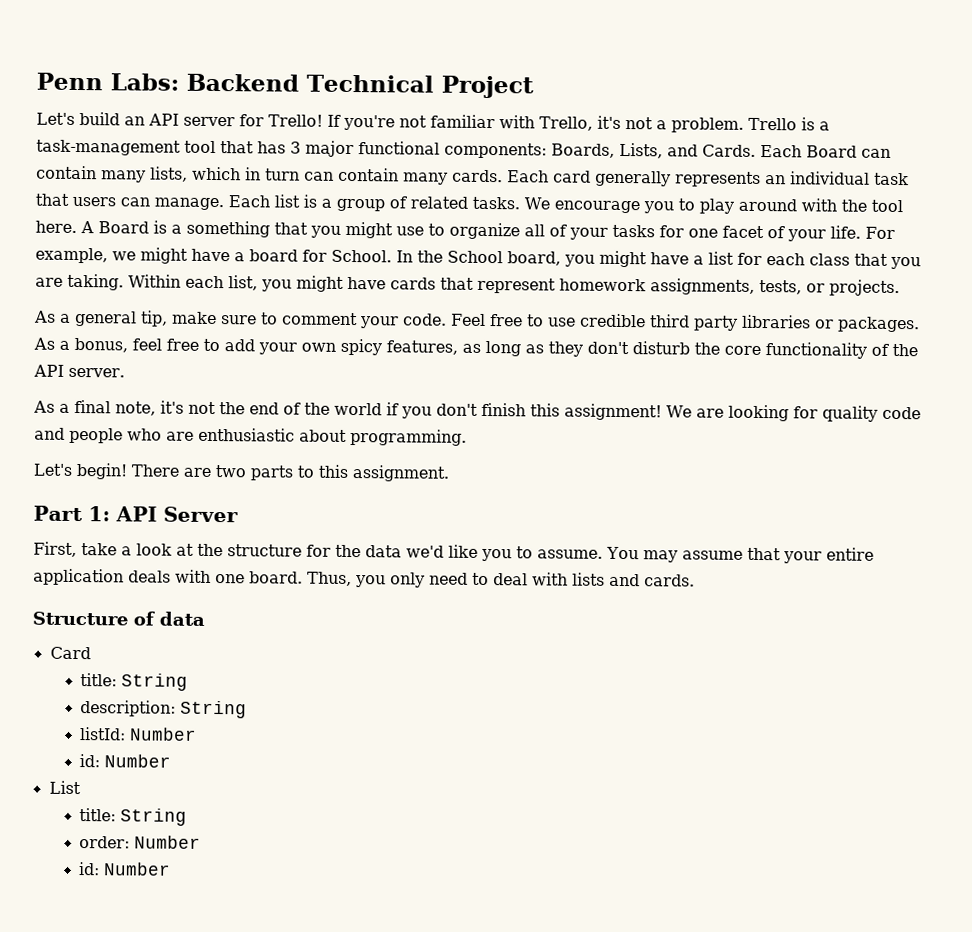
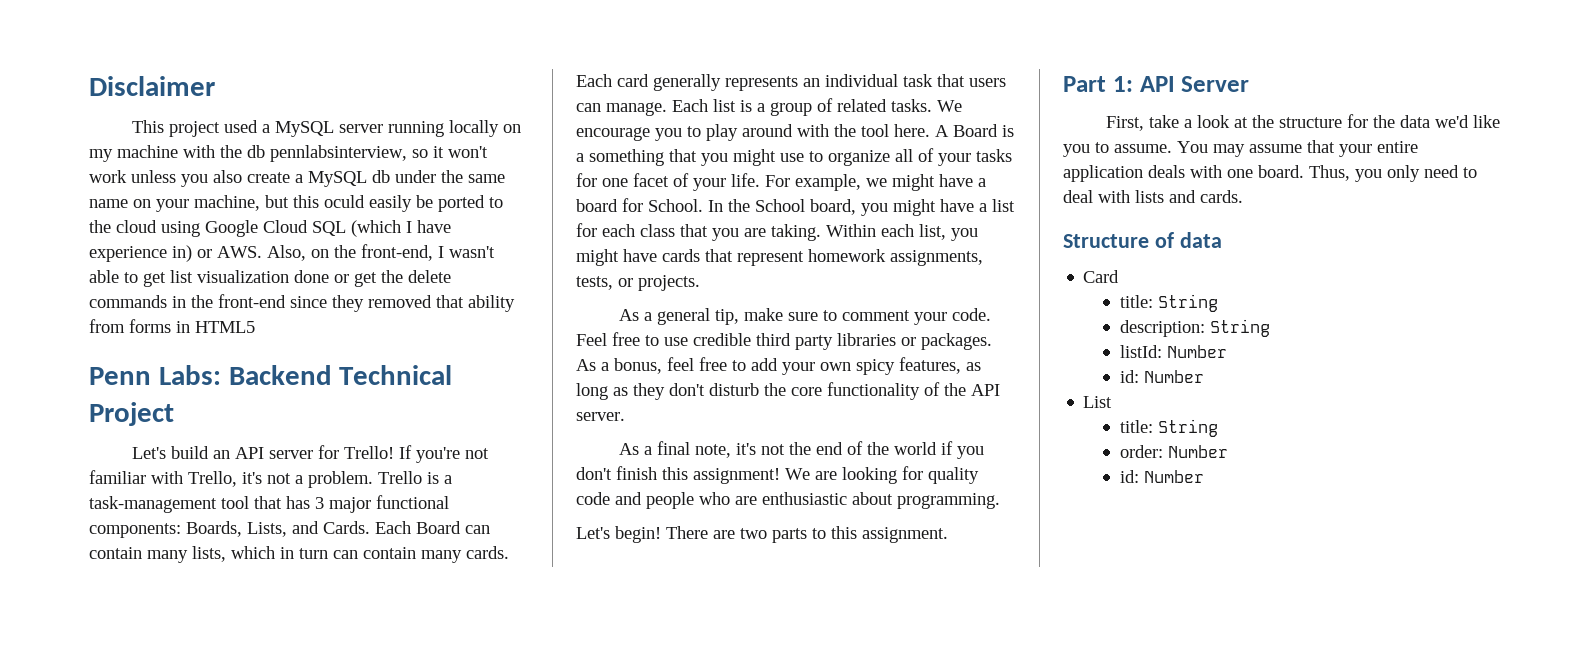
(36, 81) none -> [89,76,215,96] [131,120,521,137] [89,145,488,162] [89,170,505,187] [89,195,503,212] [89,220,451,237] [89,244,495,262] [89,270,451,287] [89,294,515,312] [89,319,255,333] Disclaimer // This project used a MySQL server running locally on my machine with the db pennlabsinterview, so it won't work unless you also create a MySQL db under the same name on your machine, but this oculd easily be ported to the cloud using Google Cloud SQL (which I have experience in) or AWS. Also, on the front-end, I wasn't able to get list visualization done or get the delete commands in the front-end since they removed that ability from forms in HTML5 //

